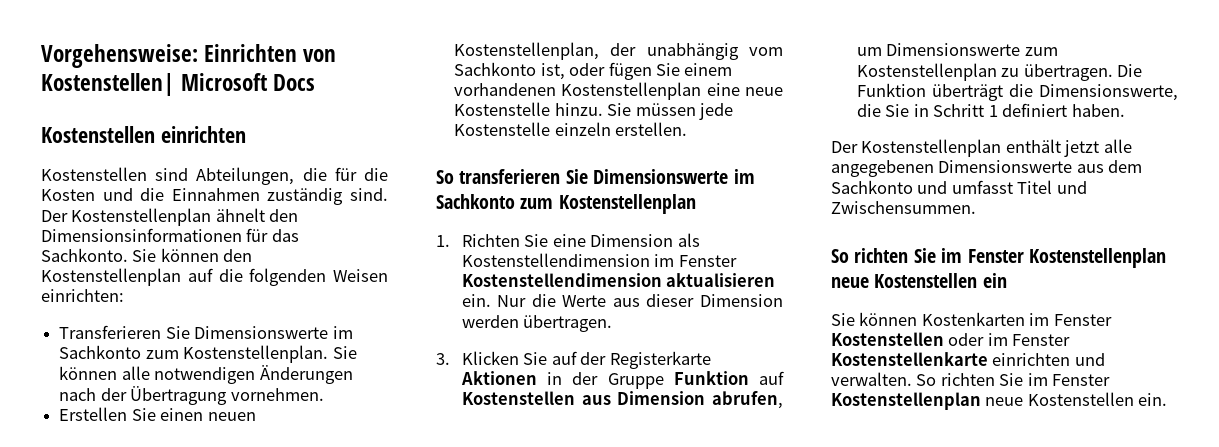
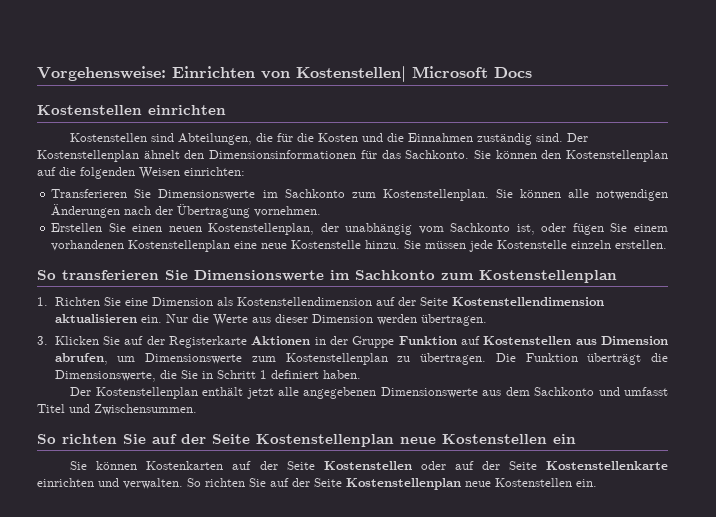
[654,254,737,267] im Fenster -> [375,297,448,306] auf der Seite
[941,248,1024,263] im Fenster -> [152,434,250,444] auf der Seite
[1029,313,1112,326] [831,332,1071,346] im Fenster Kostenstellen oder im Fenster -> [232,461,537,470] auf der Seite Kostenstellen oder auf der Seite
[1027,373,1111,386] im Fenster -> [270,478,342,487] auf der Seite

